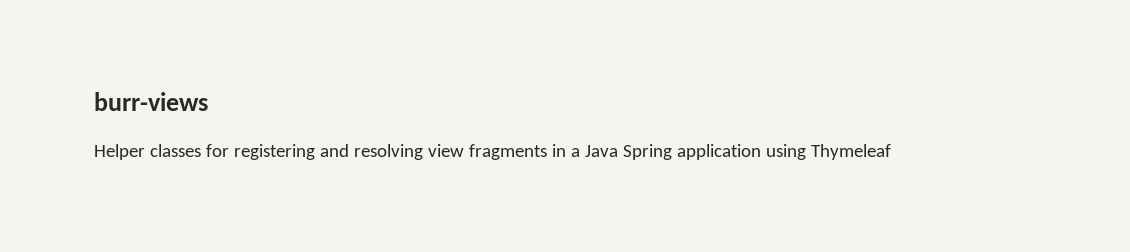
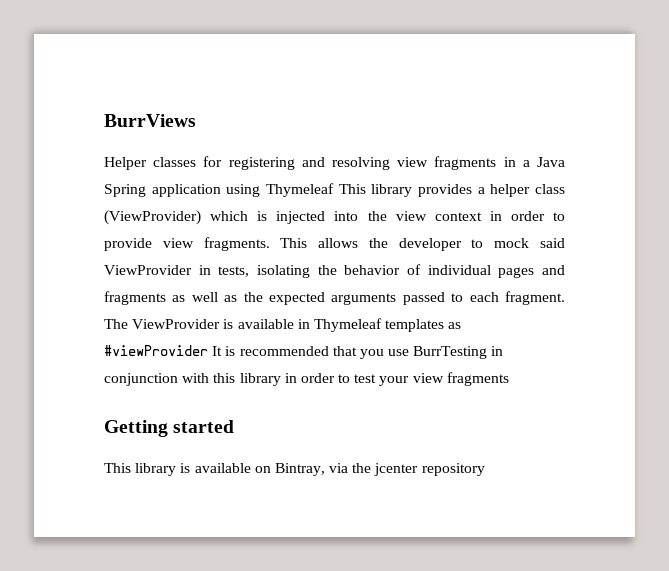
[94,92,208,111] burr-views -> [104,114,196,127] BurrViews
(891, 152) none -> [338,184,565,197] [104,210,566,225] [104,237,565,251] [104,264,565,278] [104,291,565,305] [104,318,462,332] [104,345,504,359] [104,372,509,386] [104,420,235,437] [104,463,485,476] This library provides a helper class (ViewProvider) which is injected into the view context in order to provide view fragments. This allows the developer to mock said ViewProvider in tests, isolating the behavior of individual pages and fragments as well as the expected arguments passed to each fragment. The ViewProvider is available in Thymeleaf templates as #viewProvider It is recommended that you use BurrTesting in conjunction with this library in order to test your view fragments // Getting started // This library is available on Bintray, via the jcenter repository

